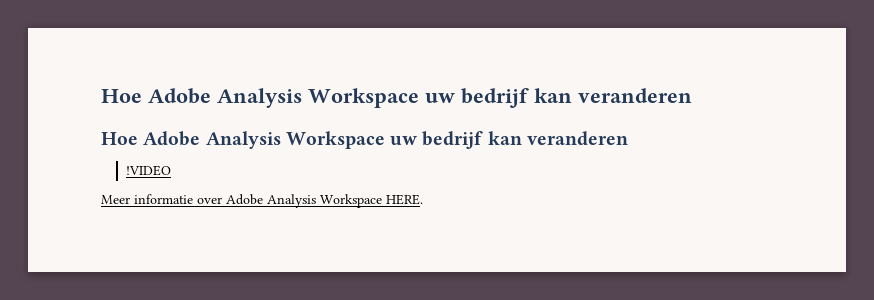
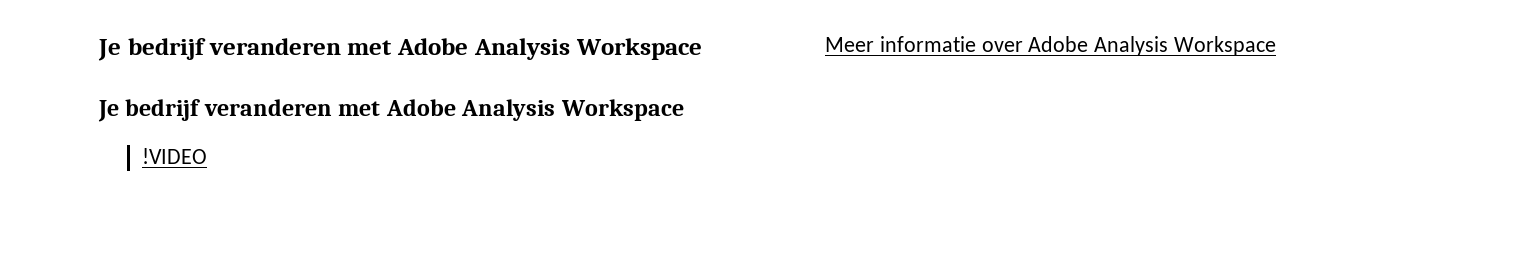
[101,88,692,108] [101,131,628,149] Hoe Adobe Analysis Workspace uw bedrijf kan veranderen // Hoe Adobe Analysis Workspace uw bedrijf kan veranderen -> [98,38,702,61] [98,99,684,122] Je bedrijf veranderen met Adobe Analysis Workspace // Je bedrijf veranderen met Adobe Analysis Workspace
[386,194,423,205] HERE. -> (1277, 46) none

